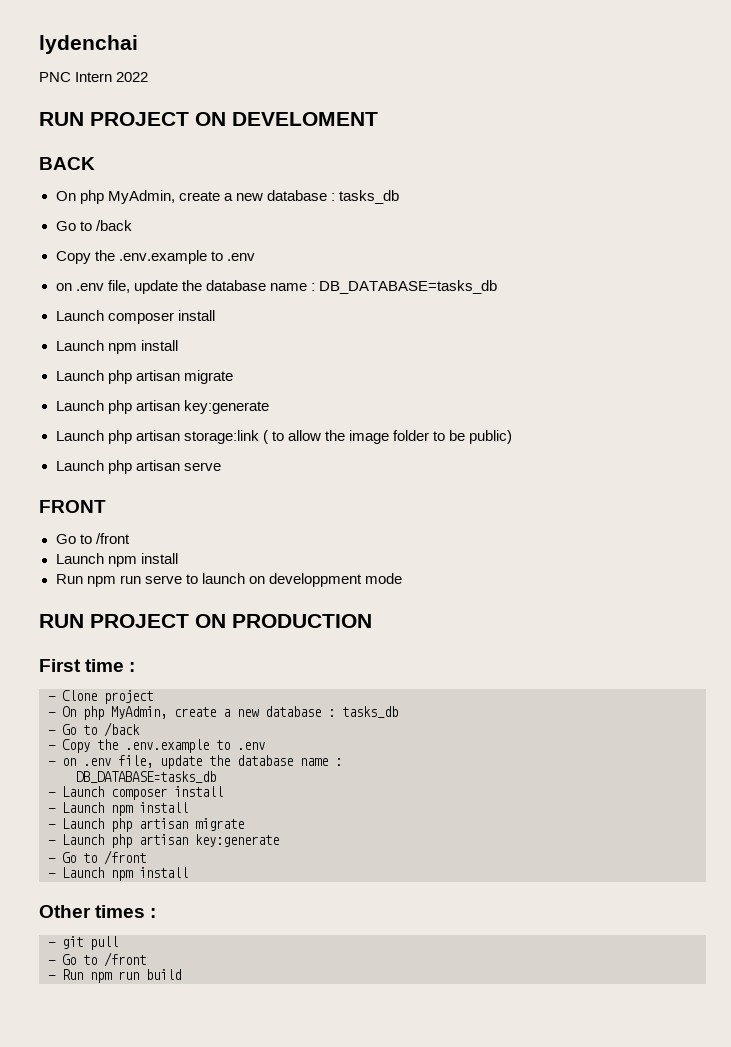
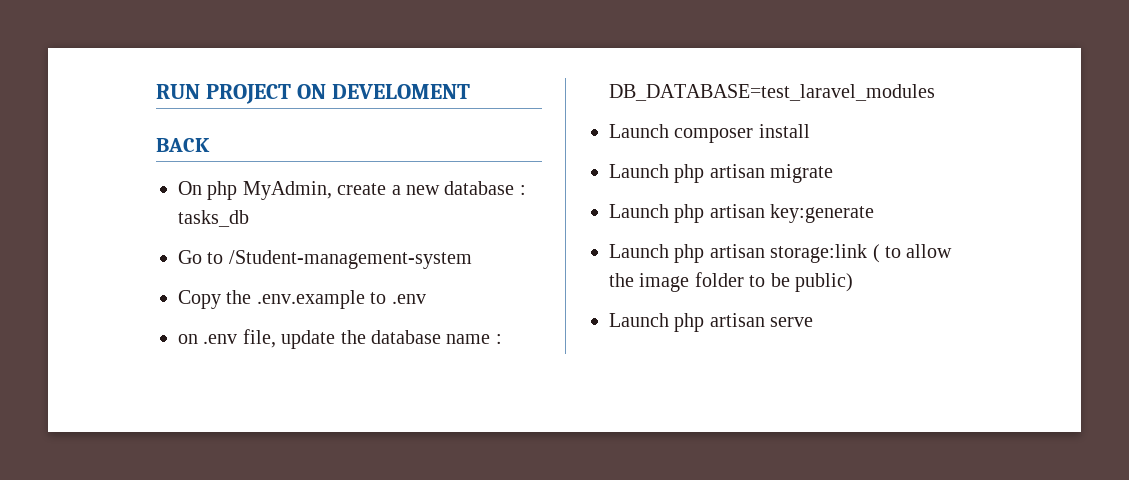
[39,35,138,54] [39,72,149,82] lydenchai // PNC Intern 2022 // -> (156, 91) none
[95,220,132,231] /back -> [228,250,472,269] /Student-management-system
[318,280,497,294] [55,310,215,324] [55,340,178,354] DB_DATABASE=tasks_db // Launch composer install // Launch npm install -> [609,84,935,101] [609,124,810,143] DB_DATABASE=test_laravel_modules // Launch composer install
[39,500,106,513] [55,533,130,544] [55,553,178,567] [55,573,402,587] [39,614,372,628] [39,659,136,672] [48,690,153,704] [48,706,398,720] [48,722,140,737] [48,739,265,753] [48,755,342,769] [76,771,216,783] [48,786,223,800] [48,802,188,816] [48,818,244,832] [48,834,279,848] [48,850,146,865] [48,867,188,881] [39,905,157,918] [48,936,118,950] [48,952,146,967] [48,969,181,983] // FRONT // Go to /front // Launch npm install // Run npm run serve to launch on developpment mode // RUN PROJECT ON PRODUCTION // First time : // - Clone project // - On php MyAdmin, create a new database : tasks_db // - Go to /back // - Copy the .env.example to .env // - on .env file, update the database name : // DB_DATABASE=tasks_db // - Launch composer install // - Launch npm install // - Launch php artisan migrate // - Launch php artisan key:generate // - Go to /front // - Launch npm install // Other times : // - git pull // - Go to /front // - Run npm run build -> (814, 322) none

